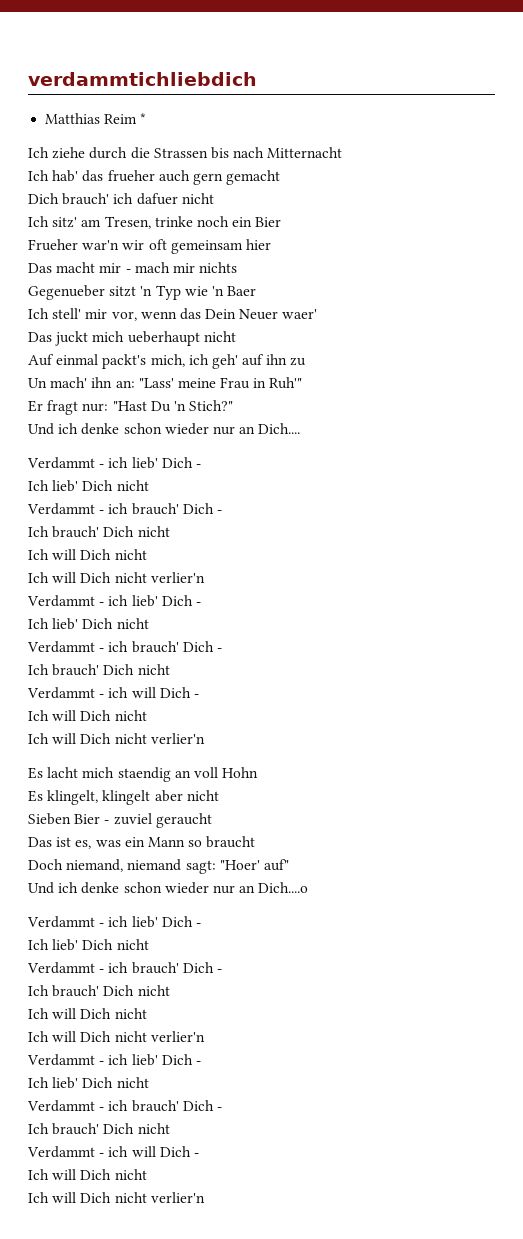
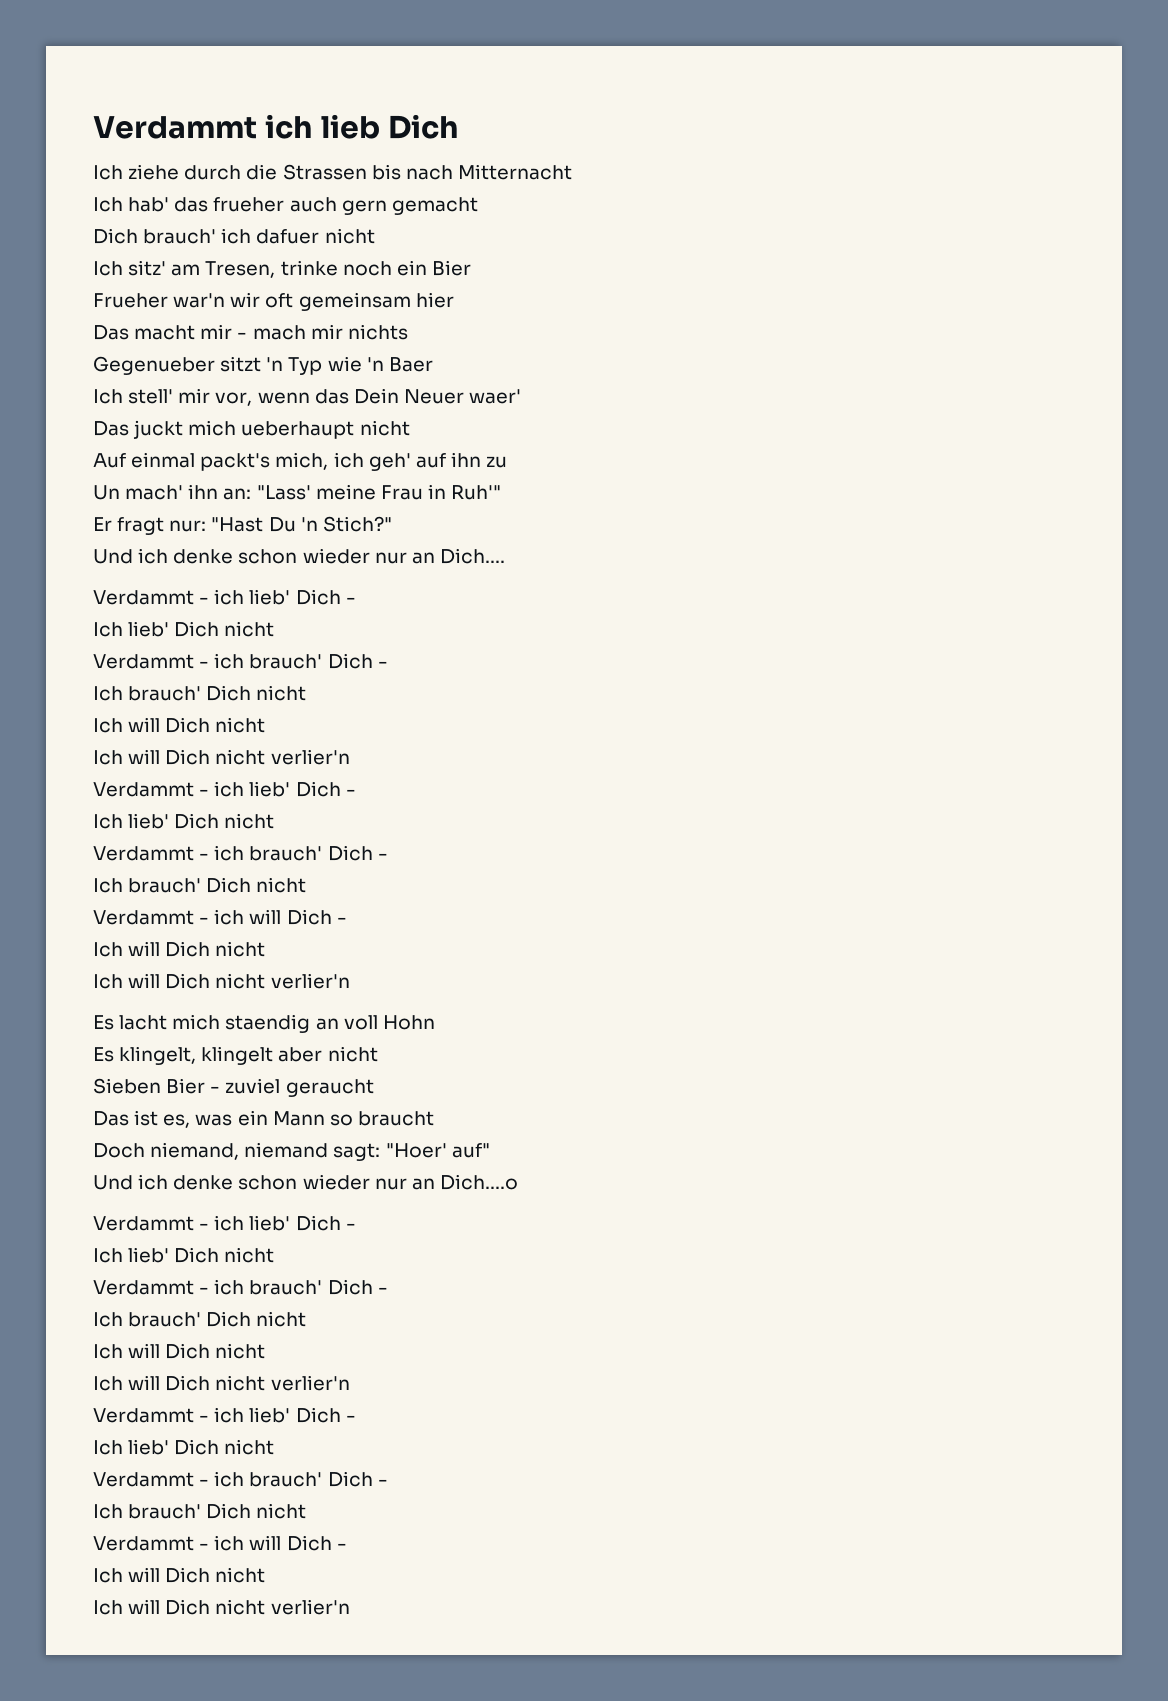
[28,72,257,86] [45,113,147,124] verdammtichliebdich // Matthias Reim * -> [93,114,460,139] Verdammt ich lieb Dich

